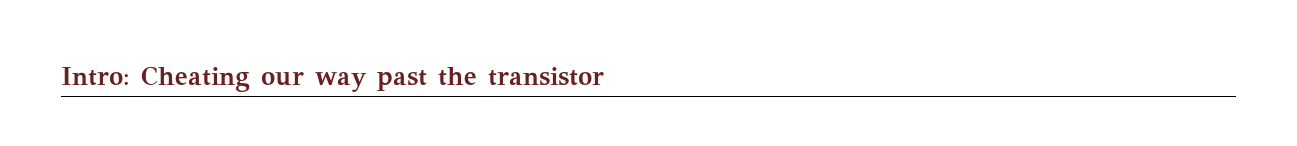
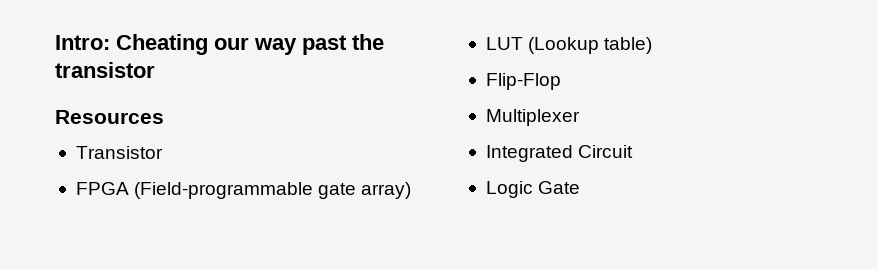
(604, 76) none -> [55,110,164,124] [75,146,163,159] [75,182,412,199] [485,37,653,54] [485,73,561,90] [485,109,580,126] [485,145,634,162] [485,181,581,198] // Resources // Transistor // FPGA (Field-programmable gate array) // LUT (Lookup table) // Flip-Flop // Multiplexer // Integrated Circuit // Logic Gate

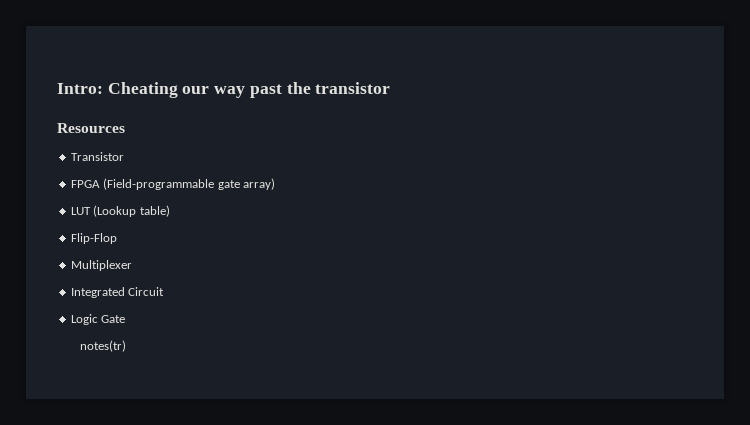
(581, 187) none -> [80,340,127,352] // notes(tr)

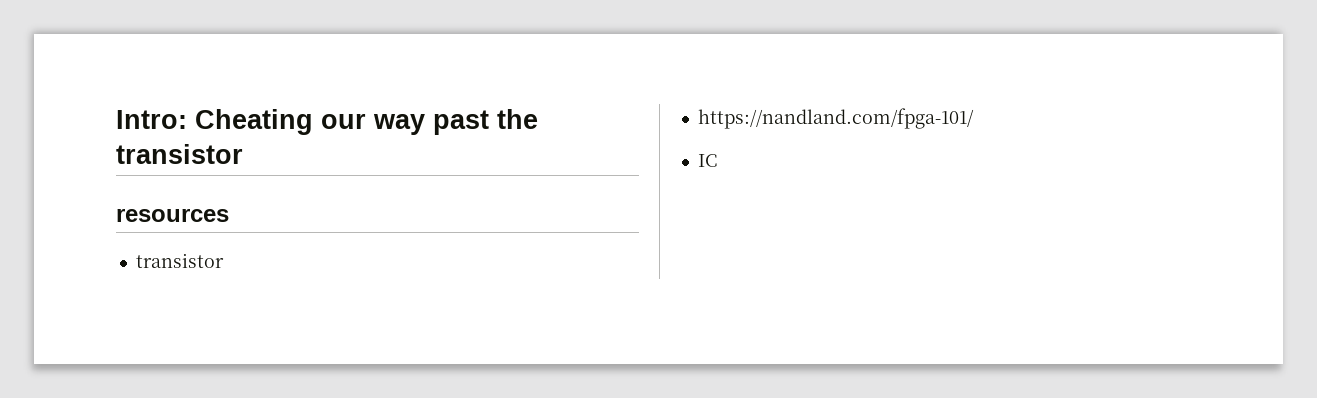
[57,123,125,133] [70,152,124,161] [70,178,275,190] [70,205,170,217] [70,233,117,244] [70,260,132,271] [70,287,165,298] [70,314,126,325] [80,340,127,352] Resources // Transistor // FPGA (Field-programmable gate array) // LUT (Lookup table) // Flip-Flop // Multiplexer // Integrated Circuit // Logic Gate // notes(tr) -> [116,209,229,222] [135,253,224,268] [697,108,974,129] [697,154,717,167] resources // transistor // https://nandland.com/fpga-101/ // IC

